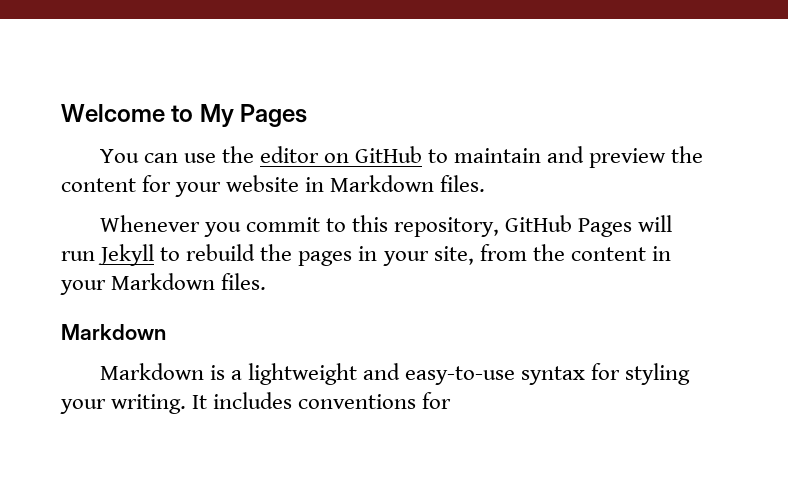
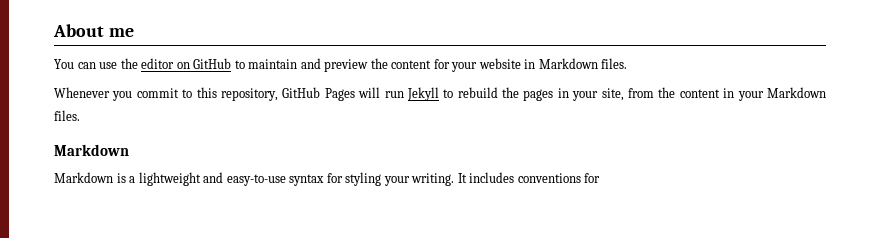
[61,104,308,127] Welcome to My Pages -> [53,24,134,37] About me

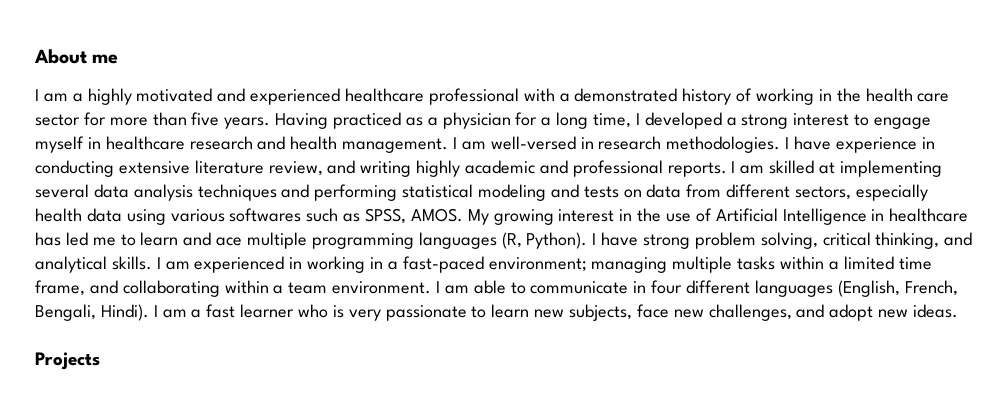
[54,58,628,72] [54,87,827,101] [54,110,80,121] [54,144,129,156] [54,172,601,186] You can use the editor on GitHub to maintain and preview the content for your website in Markdown files. // Whenever you commit to this repository, GitHub Pages will run Jekyll to rebuild the pages in your site, from the content in your Markdown files. // Markdown // Markdown is a lightweight and easy-to-use syntax for styling your writing. It includes conventions for -> [35,88,950,105] [35,112,932,129] [35,136,935,153] [35,160,942,177] [35,184,928,201] [35,208,969,225] [35,232,973,249] [35,256,932,273] [35,280,958,297] [35,304,959,321] [35,352,100,370] I am a highly motivated and experienced healthcare professional with a demonstrated history of working in the health care sector for more than five years. Having practiced as a physician for a long time, I developed a strong interest to engage myself in healthcare research and health management. I am well-versed in research methodologies. I have experience in conducting extensive literature review, and writing highly academic and professional reports. I am skilled at implementing several data analysis techniques and performing statistical modeling and tests on data from different sectors, especially health data using various softwares such as SPSS, AMOS. My growing interest in the use of Artificial Intelligence in healthcare has led me to learn and ace multiple programming languages (R, Python). I have strong problem solving, critical thinking, and analytical skills. I am experienced in working in a fast-paced environment; managing multiple tasks within a limited time frame, and collaborating within a team environment. I am able to communicate in four different languages (English, French, Bengali, Hindi). I am a fast learner who is very passionate to learn new subjects, face new challenges, and adopt new ideas. // Projects

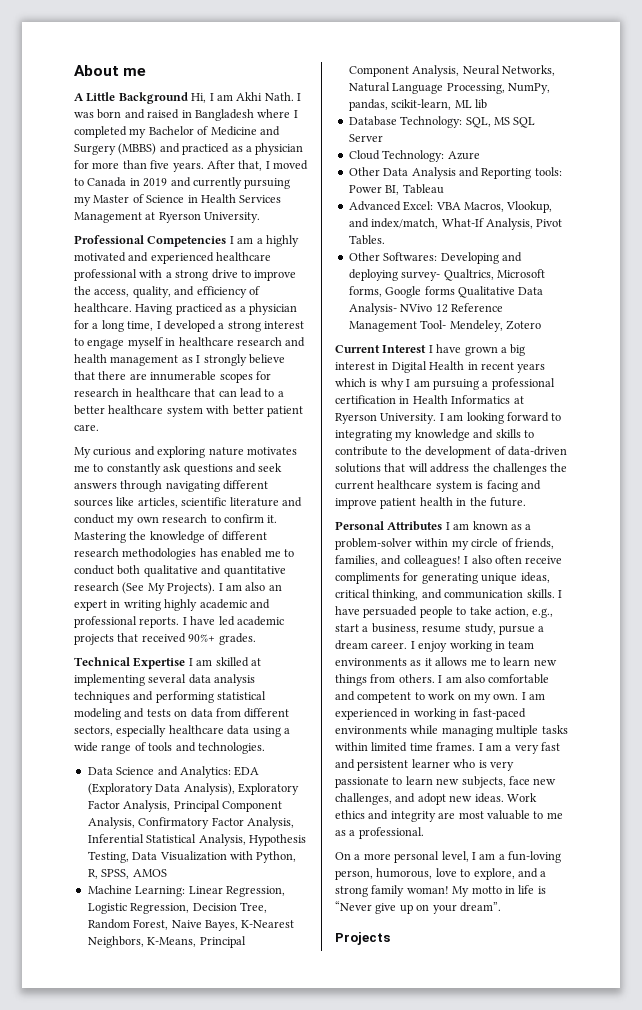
(119, 59) none -> [74,92,301,104] [74,109,298,121] [74,126,280,138] [74,143,304,155] [74,160,308,172] [74,177,291,189] [74,194,282,206] [74,212,261,223] [74,235,227,247] A Little Background Hi, I am Akhi Nath. I was born and raised in Bangladesh where I completed my Bachelor of Medicine and Surgery (MBBS) and practiced as a physician for more than five years. After that, I moved to Canada in 2019 and currently pursuing my Master of Science in Health Services Management at Ryerson University. // Professional Competencies
[574,88,950,105] [35,112,271,129] demonstrated history of working in the health care sector for more than five years. -> [175,269,297,281] [74,286,260,298] [74,303,132,312] strong drive to improve the access, quality, and efficiency of healthcare.
[342,136,935,153] [35,160,356,177] management. I am well-versed in research methodologies. I have experience in conducting extensive literature review, and -> [110,354,285,366] [74,371,271,383] [74,388,284,398] [74,405,303,417] [74,424,99,431] [74,446,297,458] [74,463,283,475] [74,480,269,492] [74,497,302,508] [74,514,278,526] [74,531,267,543] [74,548,294,560] [74,565,286,577] [74,582,282,594] [74,600,121,611] management as I strongly believe that there are innumerable scopes for research in healthcare that can lead to a better healthcare system with better patient care. // My curious and exploring nature motivates me to constantly ask questions and seek answers through navigating different sources like articles, scientific literature and conduct my own research to confirm it. Mastering the knowledge of different research methodologies has enabled me to conduct both qualitative and quantitative research (See My Projects). I am also an expert in
(736, 167) none -> [190,616,284,626] [74,633,256,645] [74,657,193,669] have led academic projects that received 90%+ grades. // Technical Expertise I
[35,208,82,222] health -> [168,725,224,734] healthcare
[170,208,969,225] [35,232,973,249] [35,256,152,273] various softwares such as SPSS, AMOS. My growing interest in the use of Artificial Intelligence in healthcare has led me to learn and ace multiple programming languages (R, Python). I have strong problem solving, critical thinking, and analytical skills. -> [283,728,290,734] [74,742,265,754] [87,766,260,778] [87,783,299,795] [87,800,282,812] [87,817,294,829] [87,834,306,846] [87,851,297,863] [87,869,167,879] [87,885,285,897] [87,902,267,914] [87,919,295,931] [87,936,246,948] [348,65,555,77] [348,82,550,94] [348,99,487,111] [348,116,536,128] [348,134,383,142] [348,150,480,162] [348,167,562,179] [348,184,444,195] [348,201,553,213] [348,218,563,230] [348,235,385,245] [348,252,522,264] [348,269,545,281] [348,286,544,298] [348,303,503,315] [348,320,541,332] [335,344,526,356] [335,361,546,373] [335,378,555,390] [335,395,524,404] [335,412,562,424] [335,429,534,441] [335,446,567,458] [335,463,568,475] [335,480,541,492] [335,497,526,509] [335,521,532,531] [335,538,554,550] [335,555,563,567] [335,572,550,584] [335,589,562,601] [335,606,554,618] [335,623,545,635] [335,640,535,652] [335,657,557,666] [335,674,550,686] [335,691,519,703] a wide range of tools and technologies. // Data Science and Analytics: EDA (Exploratory Data Analysis), Exploratory Factor Analysis, Principal Component Analysis, Confirmatory Factor Analysis, Inferential Statistical Analysis, Hypothesis Testing, Data Visualization with Python, R, SPSS, AMOS // Machine Learning: Linear Regression, Logistic Regression, Decision Tree, Random Forest, Naive Bayes, K-Nearest Neighbors, K-Means, Principal Component Analysis, Neural Networks, Natural Language Processing, NumPy, pandas, scikit-learn, ML lib // Database Technology: SQL, MS SQL Server // Cloud Technology: Azure // Other Data Analysis and Reporting tools: Power BI, Tableau // Advanced Excel: VBA Macros, Vlookup, and index/match, What-If Analysis, Pivot Tables. // Other Softwares: Developing and deploying survey- Qualtrics, Microsoft forms, Google forms Qualitative Data Analysis- NVivo 12 Reference Management Tool- Mendeley, Zotero // Current Interest I have grown a big interest in Digital Health in recent years which is why I am pursuing a professional certification in Health Informatics at Ryerson University. I am looking forward to integrating my knowledge and skills to contribute to the development of data-driven solutions that will address the challenges the current healthcare system is facing and improve patient health in the future. // Personal Attributes I am known as a problem-solver within my circle of friends, families, and colleagues! I also often receive compliments for generating unique ideas, critical thinking, and communication skills. I have persuaded people to take action, e.g., start a business, resume study, pursue a dream career. I enjoy working in team environments as it allows me to learn new things from others. I am also comfortable and competent to work on my own.
[387,256,587,273] a fast-paced environment; -> [472,708,526,720] [335,725,439,734] fast-paced environments while
[828,261,839,270] a -> (368, 746) none
[35,280,958,297] [35,304,236,321] frame, and collaborating within a team environment. I am able to communicate in four different languages (English, French, Bengali, Hindi). I am a fast -> [436,742,560,754] [335,759,409,771] frames. I am a very fast and persistent
(959, 311) none -> [506,793,537,802] [335,810,563,822] [335,827,424,839] [335,851,561,863] [335,868,547,880] [335,885,546,897] [335,901,501,914] Work ethics and integrity are most valuable to me as a professional. // On a more personal level, I am a fun-loving person, humorous, love to explore, and a strong family woman! My motto in life is “Never give up on your dream”.

